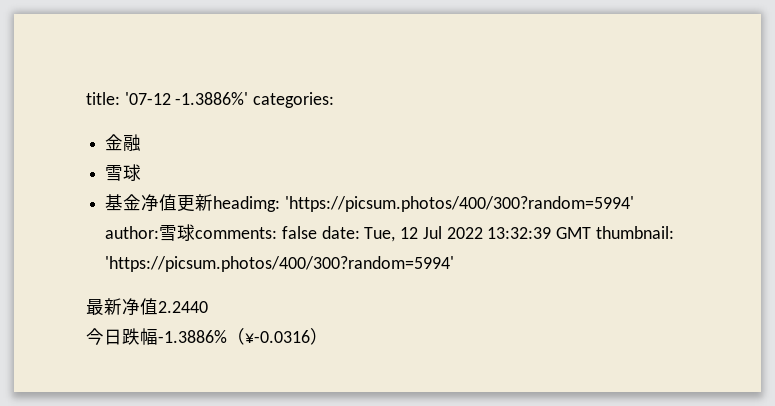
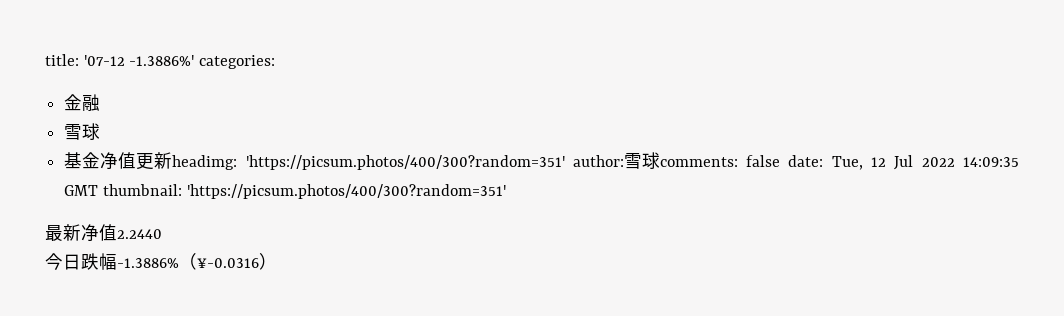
[284,196,634,212] 'https://picsum.photos/400/300?random=5994' -> [245,155,565,170] 'https://picsum.photos/400/300?random=351'
[487,227,552,239] 13:32:39 -> [962,157,1019,167] 14:09:35
[105,256,455,272] 'https://picsum.photos/400/300?random=5994' -> [186,184,506,199] 'https://picsum.photos/400/300?random=351'

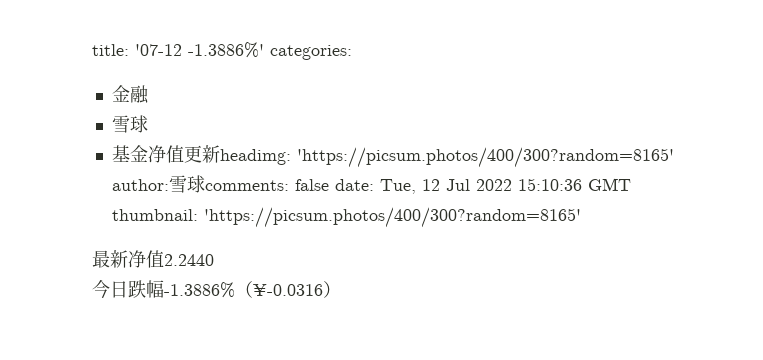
[245,155,565,170] 'https://picsum.photos/400/300?random=351' -> [296,147,674,168] 'https://picsum.photos/400/300?random=8165'
[962,157,1019,167] 14:09:35 -> [517,178,582,191] 15:10:36
[186,184,506,199] 'https://picsum.photos/400/300?random=351' -> [203,207,581,228] 'https://picsum.photos/400/300?random=8165'

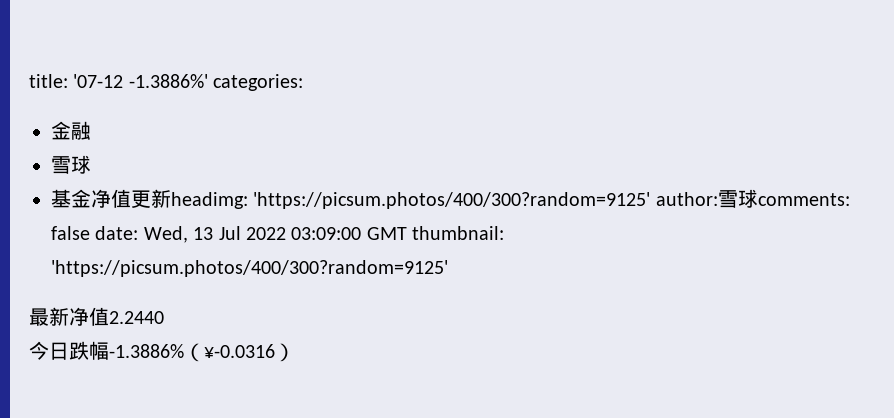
[296,147,674,168] 'https://picsum.photos/400/300?random=8165' -> [253,192,651,209] 'https://picsum.photos/400/300?random=9125'
[379,179,440,194] Tue, 12 -> [143,226,214,243] Wed, 13
[517,178,582,191] 15:10:36 -> [291,227,362,240] 03:09:00
[203,207,581,228] 'https://picsum.photos/400/300?random=8165' -> [51,260,448,277] 'https://picsum.photos/400/300?random=9125'

